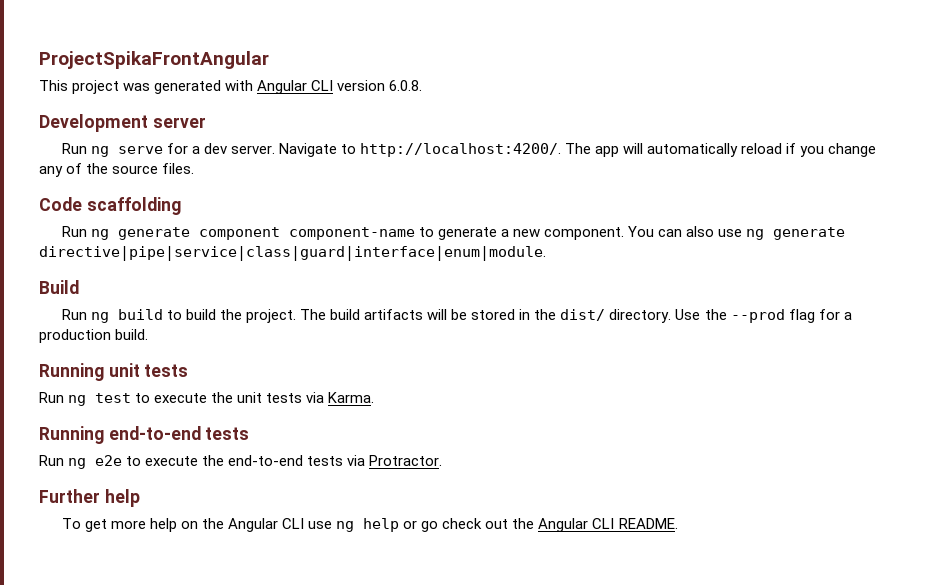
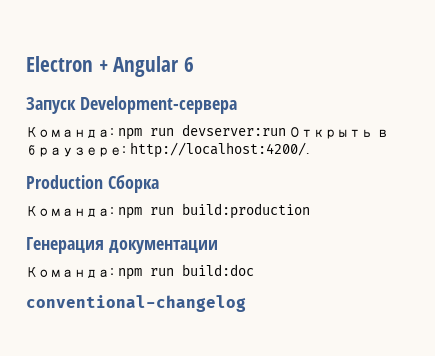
[39,51,269,69] [39,80,423,94] [39,114,206,132] [61,143,877,157] [39,163,195,177] [39,197,181,215] [61,226,846,240] [39,246,546,261] [39,280,79,294] [61,309,852,323] [39,329,149,343] [39,363,189,381] [39,392,375,406] [39,426,250,444] [39,455,443,469] [39,489,140,507] [61,518,678,532] ProjectSpikaFrontAngular // This project was generated with Angular CLI version 6.0.8. // Development server // Run ng serve for a dev server. Navigate to http://localhost:4200/. The app will automatically reload if you change any of the source files. // Code scaffolding // Run ng generate component component-name to generate a new component. You can also use ng generate directive|pipe|service|class|guard|interface|enum|module. // Build // Run ng build to build the project. The build artifacts will be stored in the dist/ directory. Use the --prod flag for a production build. // Running unit tests // Run ng test to execute the unit tests via Karma. // Running end-to-end tests // Run ng e2e to execute the end-to-end tests via Protractor. // Further help // To get more help on the Angular CLI use ng help or go check out the Angular CLI README. -> [26,56,194,77] [26,96,237,114] [26,124,389,140] [26,142,310,158] [26,175,159,193] [26,203,310,219] [26,237,218,254] [26,264,254,280] [26,295,246,312] Electron + Angular 6 // Запуск Development-сервера // Команда: npm run devserver:run Открыть в браузере: http://localhost:4200/. // Production Сборка // Команда: npm run build:production // Генерация документации // Команда: npm run build:doc // conventional-changelog

